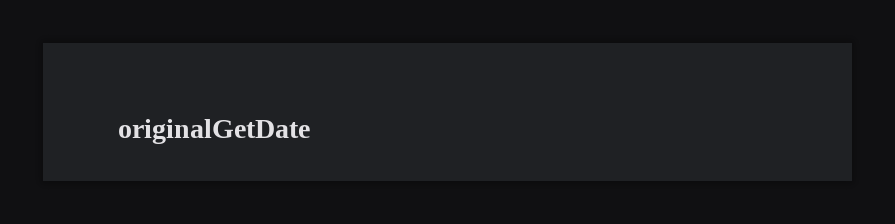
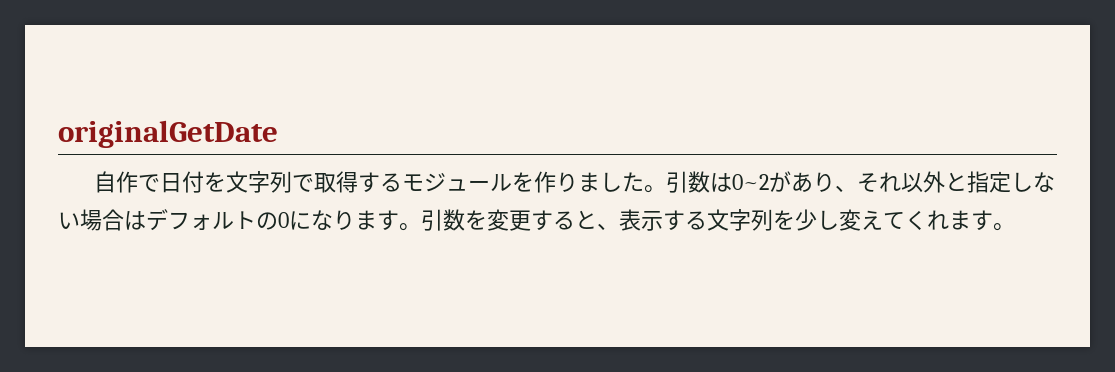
(310, 131) none -> [93,171,1055,193] [58,209,1015,231] // 自作で日付を文字列で取得するモジュールを作りました。引数は0~2があり、それ以外と指定しない場合はデフォルトの0になります。引数を変更すると、表示する文字列を少し変えてくれます。

